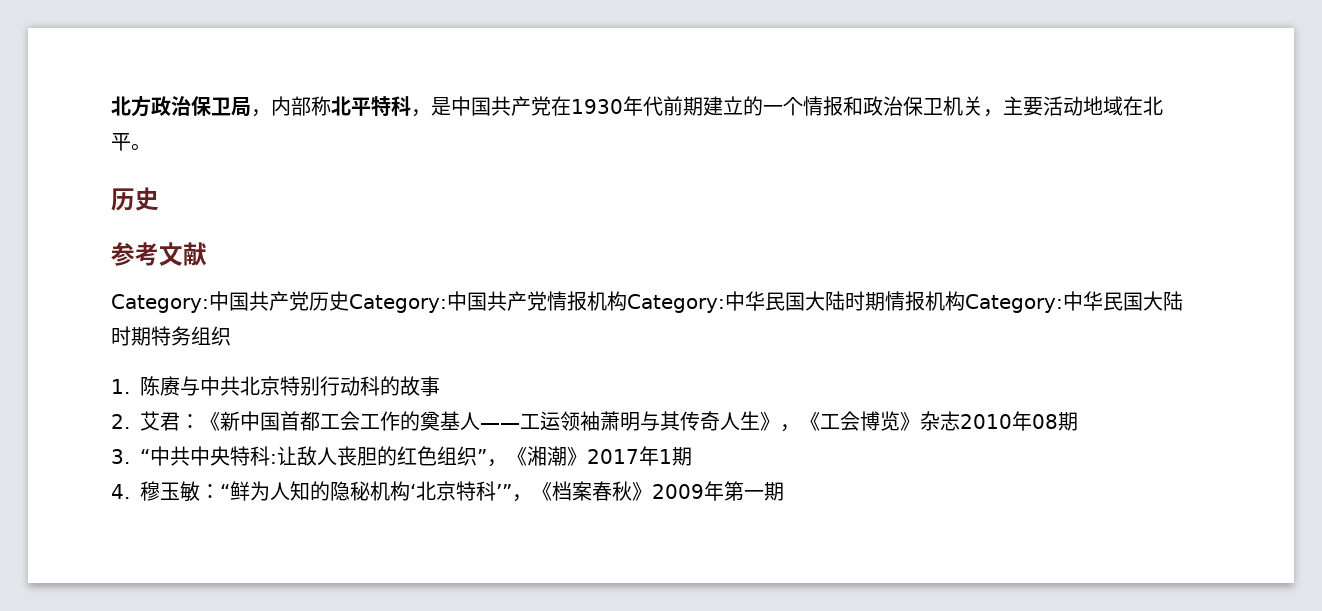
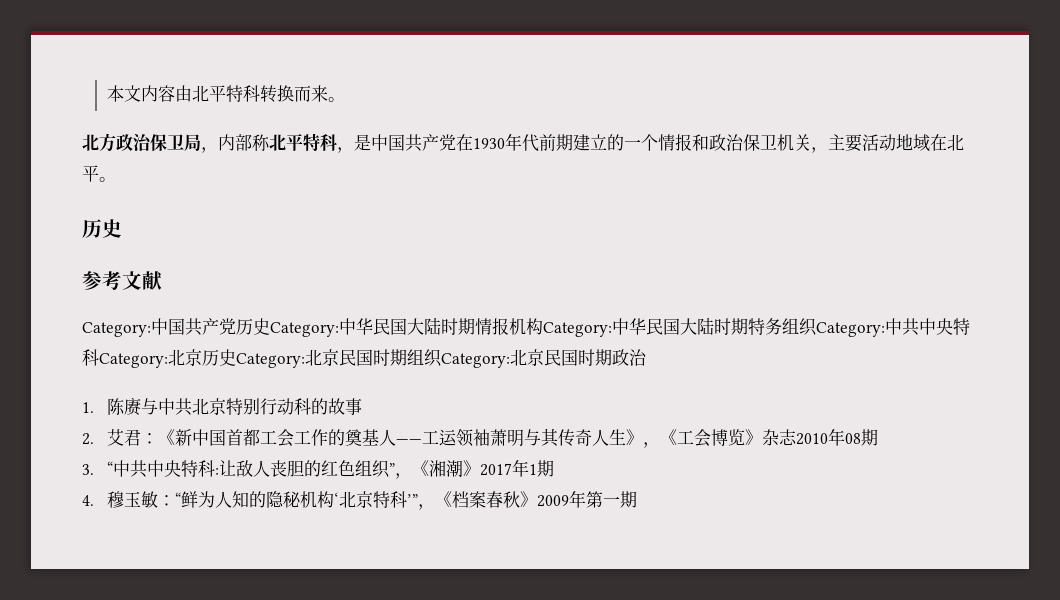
(111, 106) none -> [106,85,345,103] 本文内容由北平特科转换而来。 //
[466,291,745,313] 国共产党情报机构Category:中 -> (356, 326) none
(231, 336) none -> [816,318,970,337] [82,349,647,368] Category:中共中央特科Category:北京历史Category:北京民国时期组织Category:北京民国时期政治

